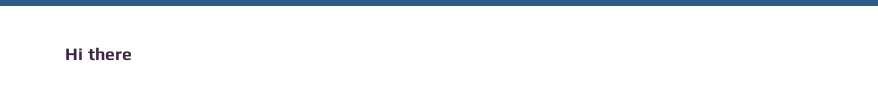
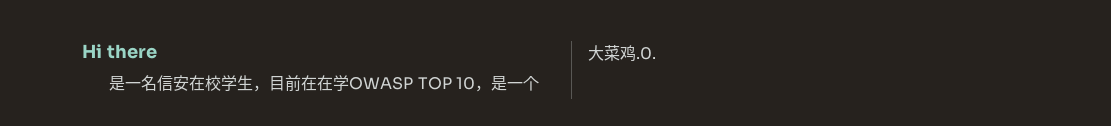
(132, 54) none -> [109,75,540,92] [588,45,656,61] // 是一名信安在校学生，目前在在学OWASP TOP 10，是一个大菜鸡.0.

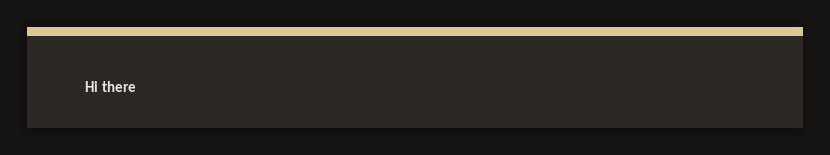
[109,75,540,92] [588,45,656,61] // 是一名信安在校学生，目前在在学OWASP TOP 10，是一个大菜鸡.0. -> (137, 86) none

